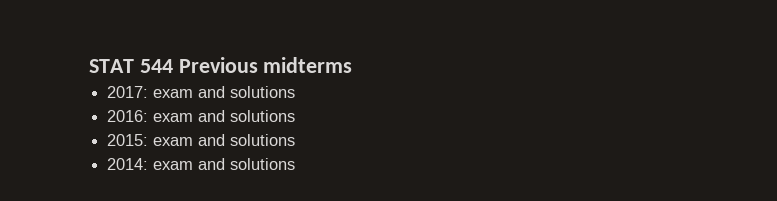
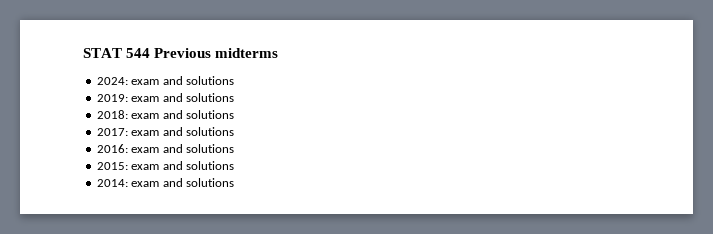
(353, 65) none -> [96,76,234,85] [96,93,234,102] [96,110,234,119] // 2024: exam and solutions // 2019: exam and solutions // 2018: exam and solutions

